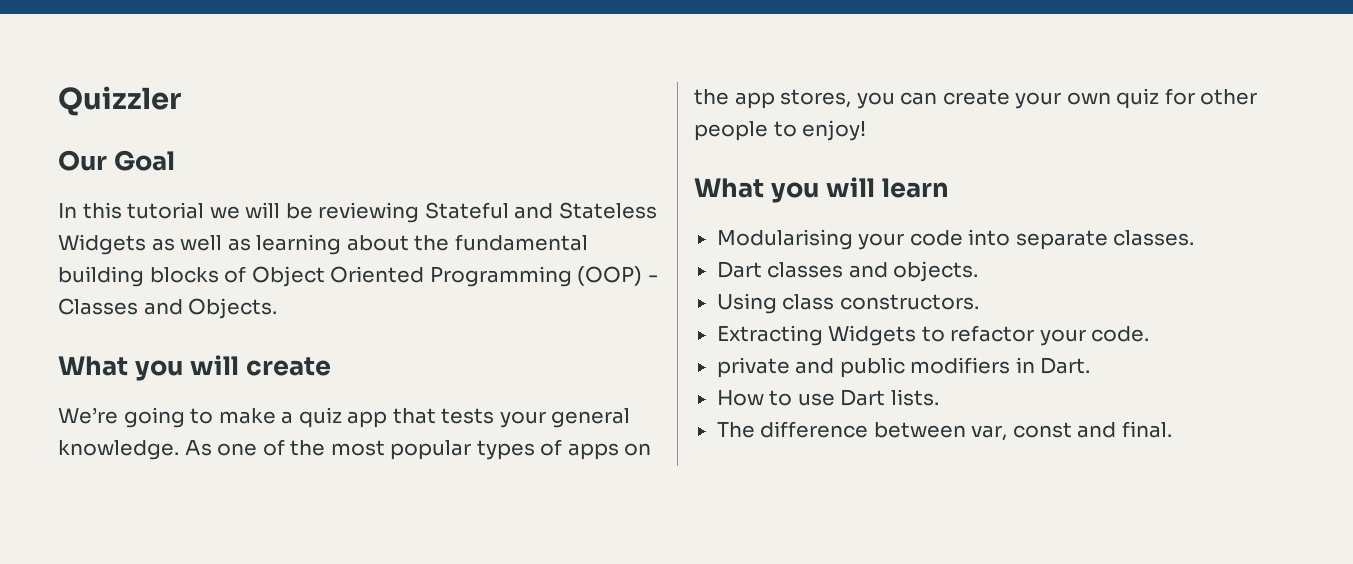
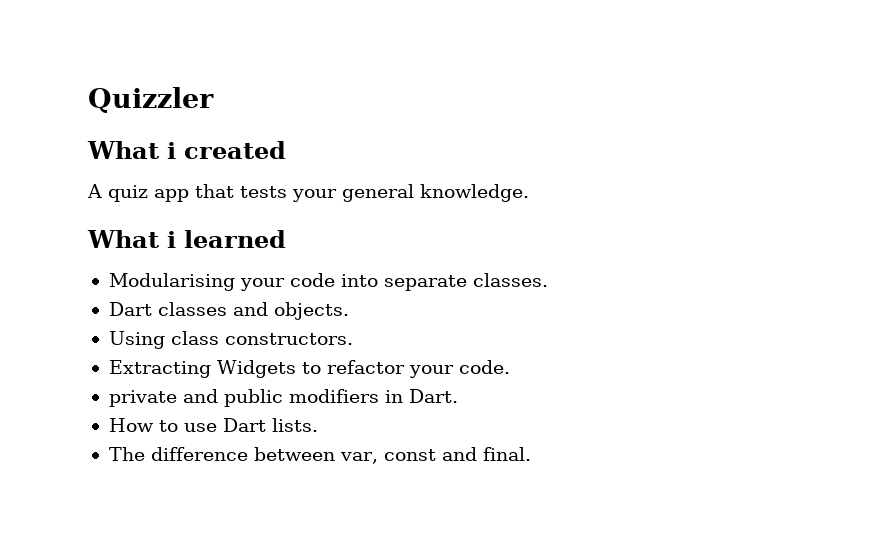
[58,150,175,171] [58,202,657,223] [58,234,588,255] [58,266,658,287] [58,298,278,319] [58,355,331,381] [58,407,294,428] Our Goal // In this tutorial we will be reviewing Stateful and Stateless Widgets as well as learning about the fundamental building blocks of Object Oriented Programming (OOP) - Classes and Objects. // What you will create // We’re going to make a -> [87,141,286,159] [87,184,102,198] What i created // A
[184,439,652,460] [694,88,1258,109] [694,120,867,141] [694,177,949,203] As one of the most popular types of apps on the app stores, you can create your own quiz for other people to enjoy! // What you will learn -> [87,230,286,248] // What i learned

